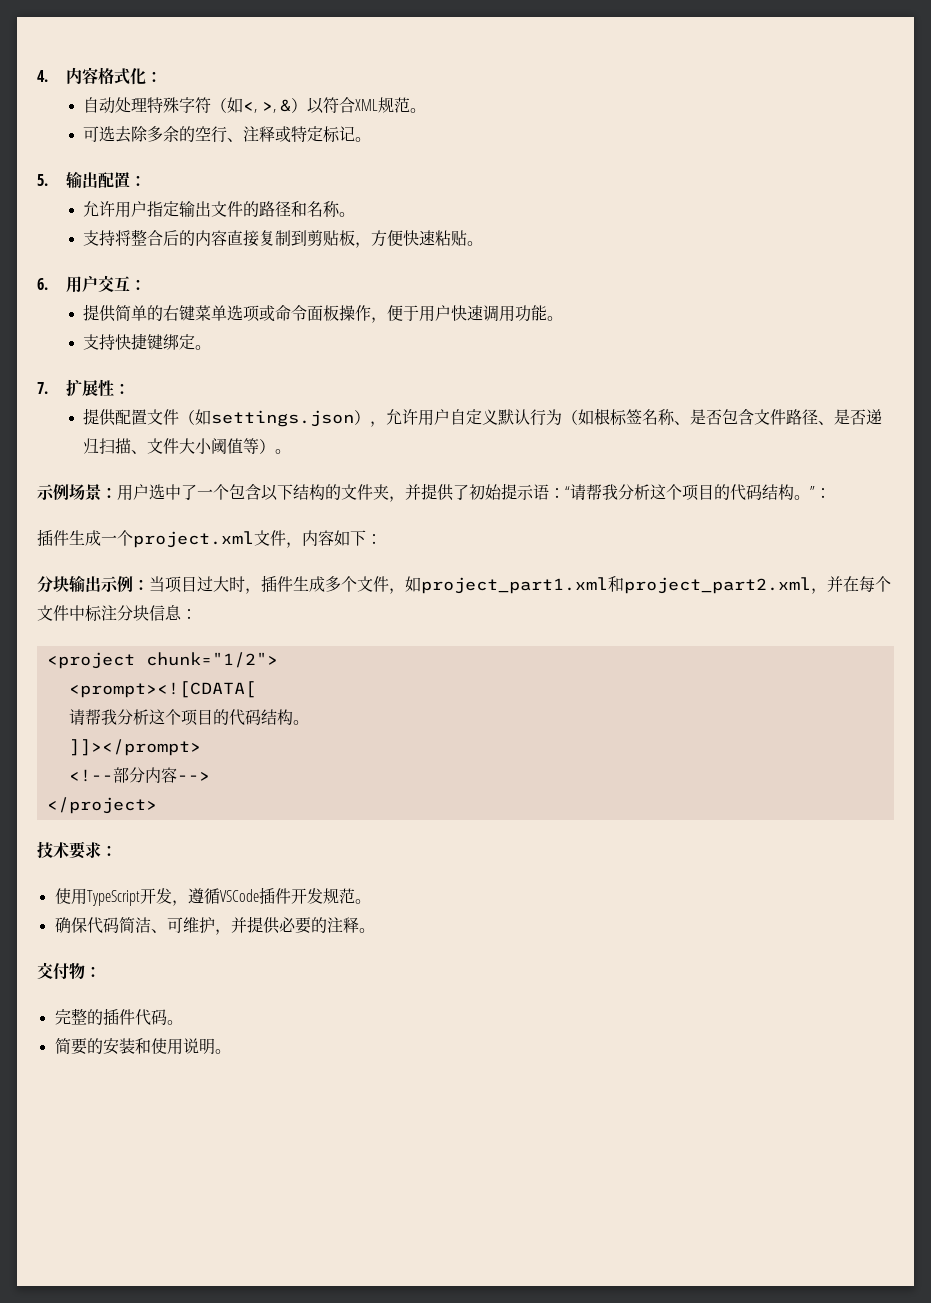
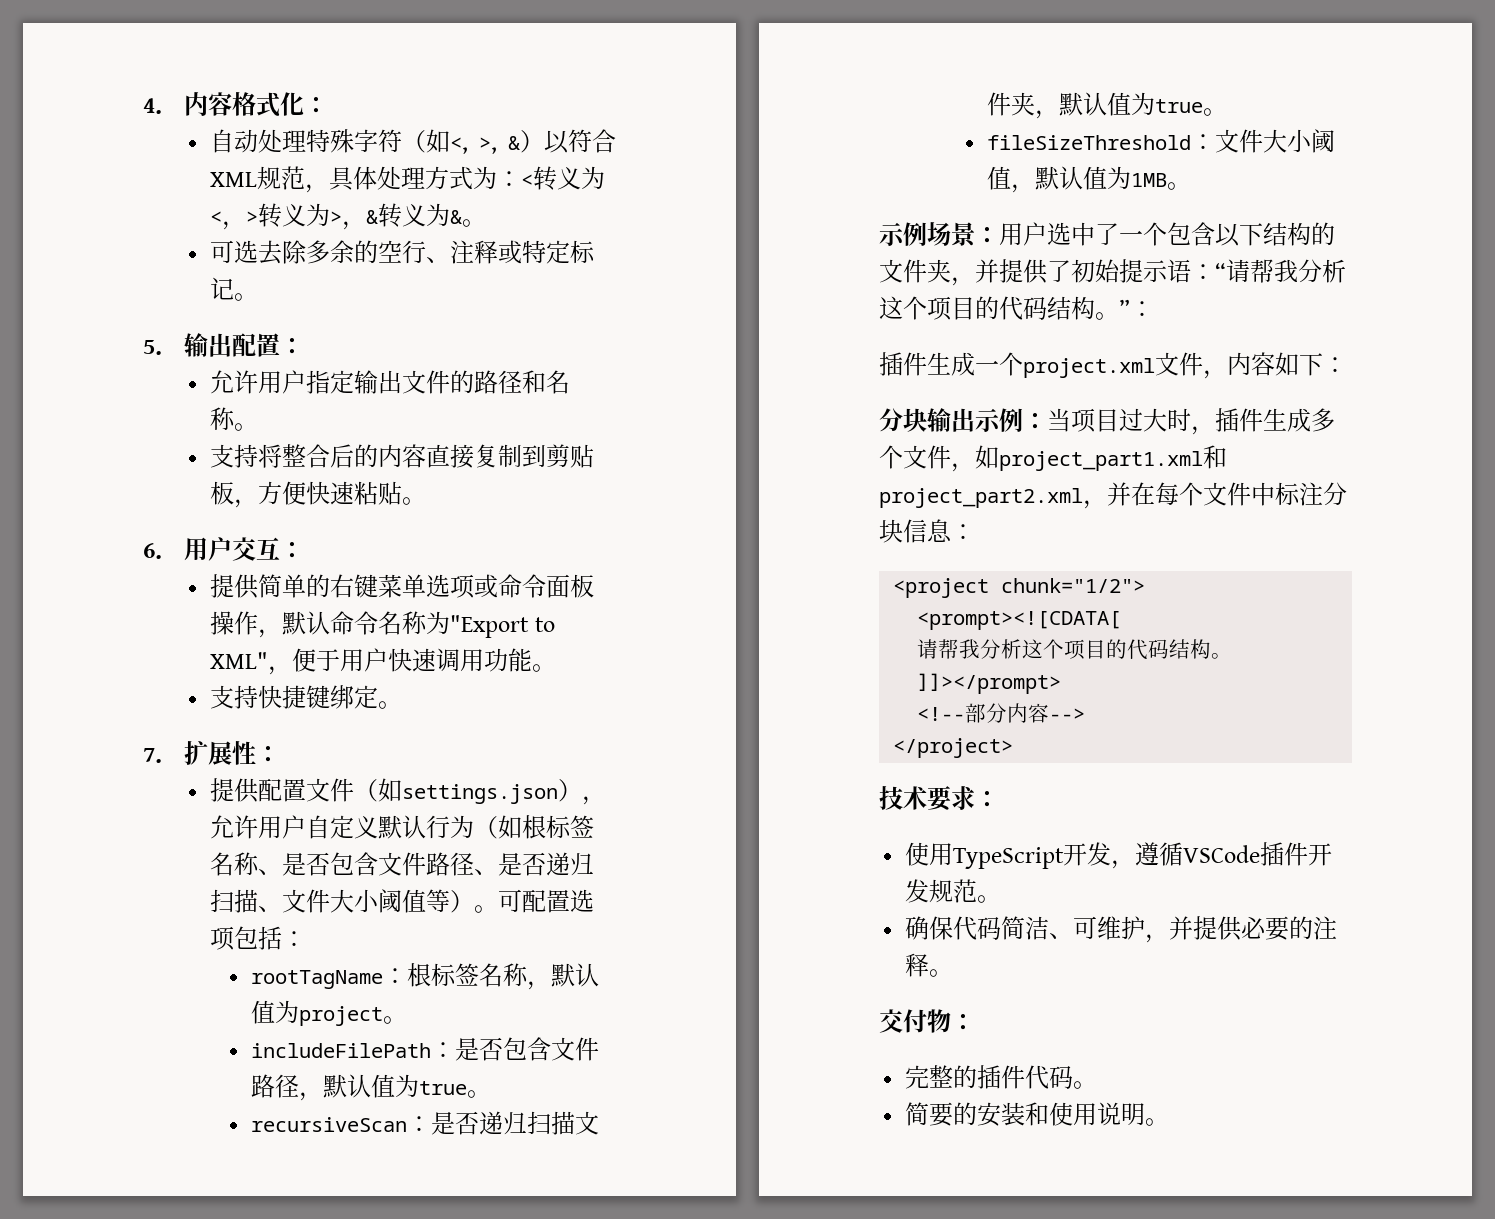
(411, 105) none -> [305,166,606,193] [210,203,463,230] ，具体处理方式为：<转义为<，>转义为>，&转义为&
(388, 320) none -> [282,611,555,638] [210,652,293,675] 默认命令名称为"Export to XML"，
(292, 451) none -> [498,889,595,913] [210,926,307,951] [251,963,600,990] [251,1000,408,1026] [251,1037,600,1061] [251,1074,492,1101] [251,1111,600,1135] [987,92,1228,119] [987,129,1336,153] [987,166,1192,193] 可配置选项包括： // rootTagName：根标签名称，默认值为project。 // includeFilePath：是否包含文件路径，默认值为true。 // recursiveScan：是否递归扫描文件夹，默认值为true。 // fileSizeThreshold：文件大小阈值，默认值为1MB。

